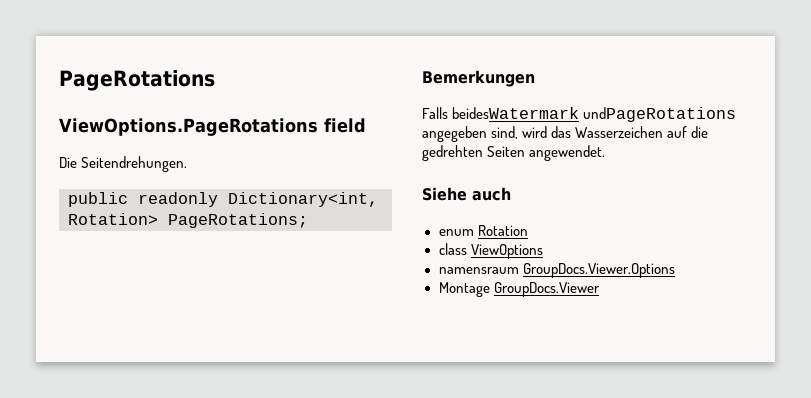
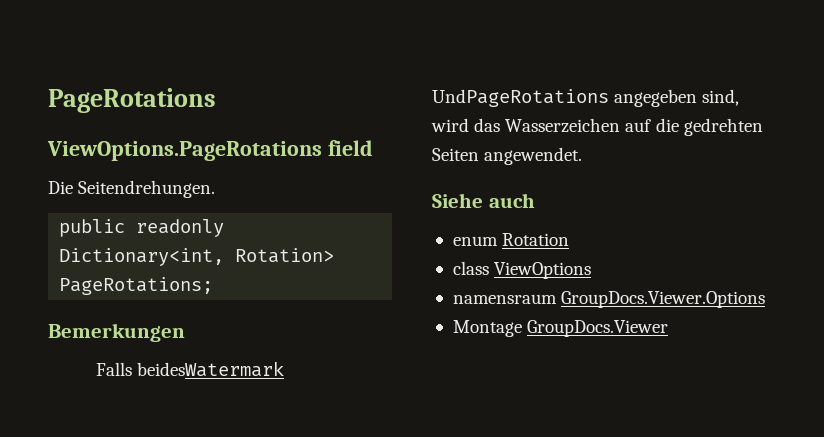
[583,107,737,122] undPageRotations -> [432,89,609,107] UndPageRotations

